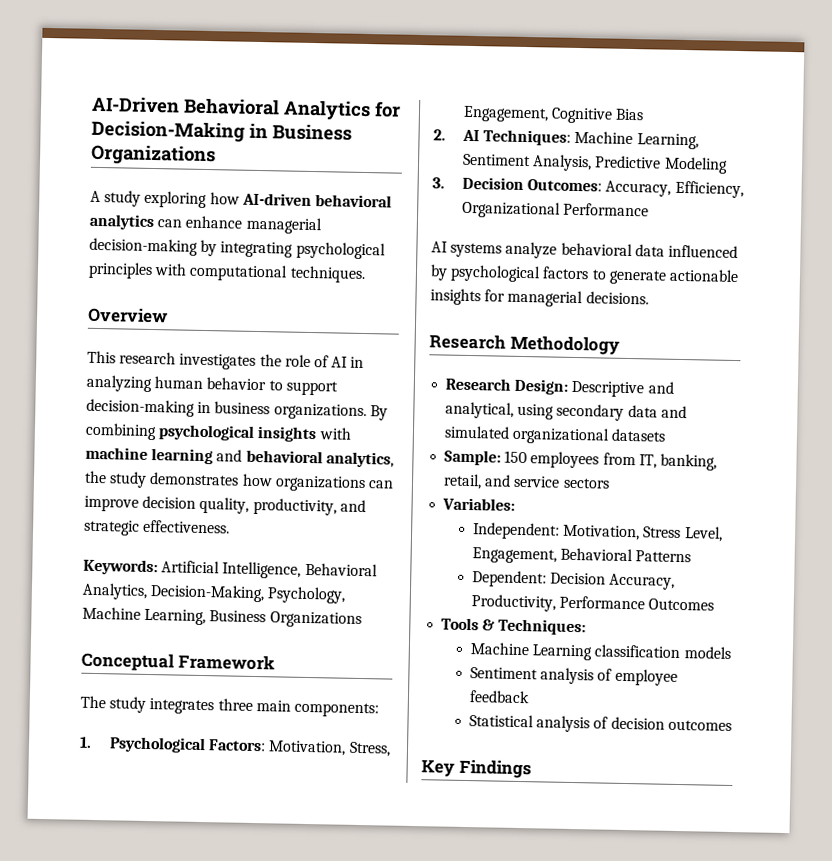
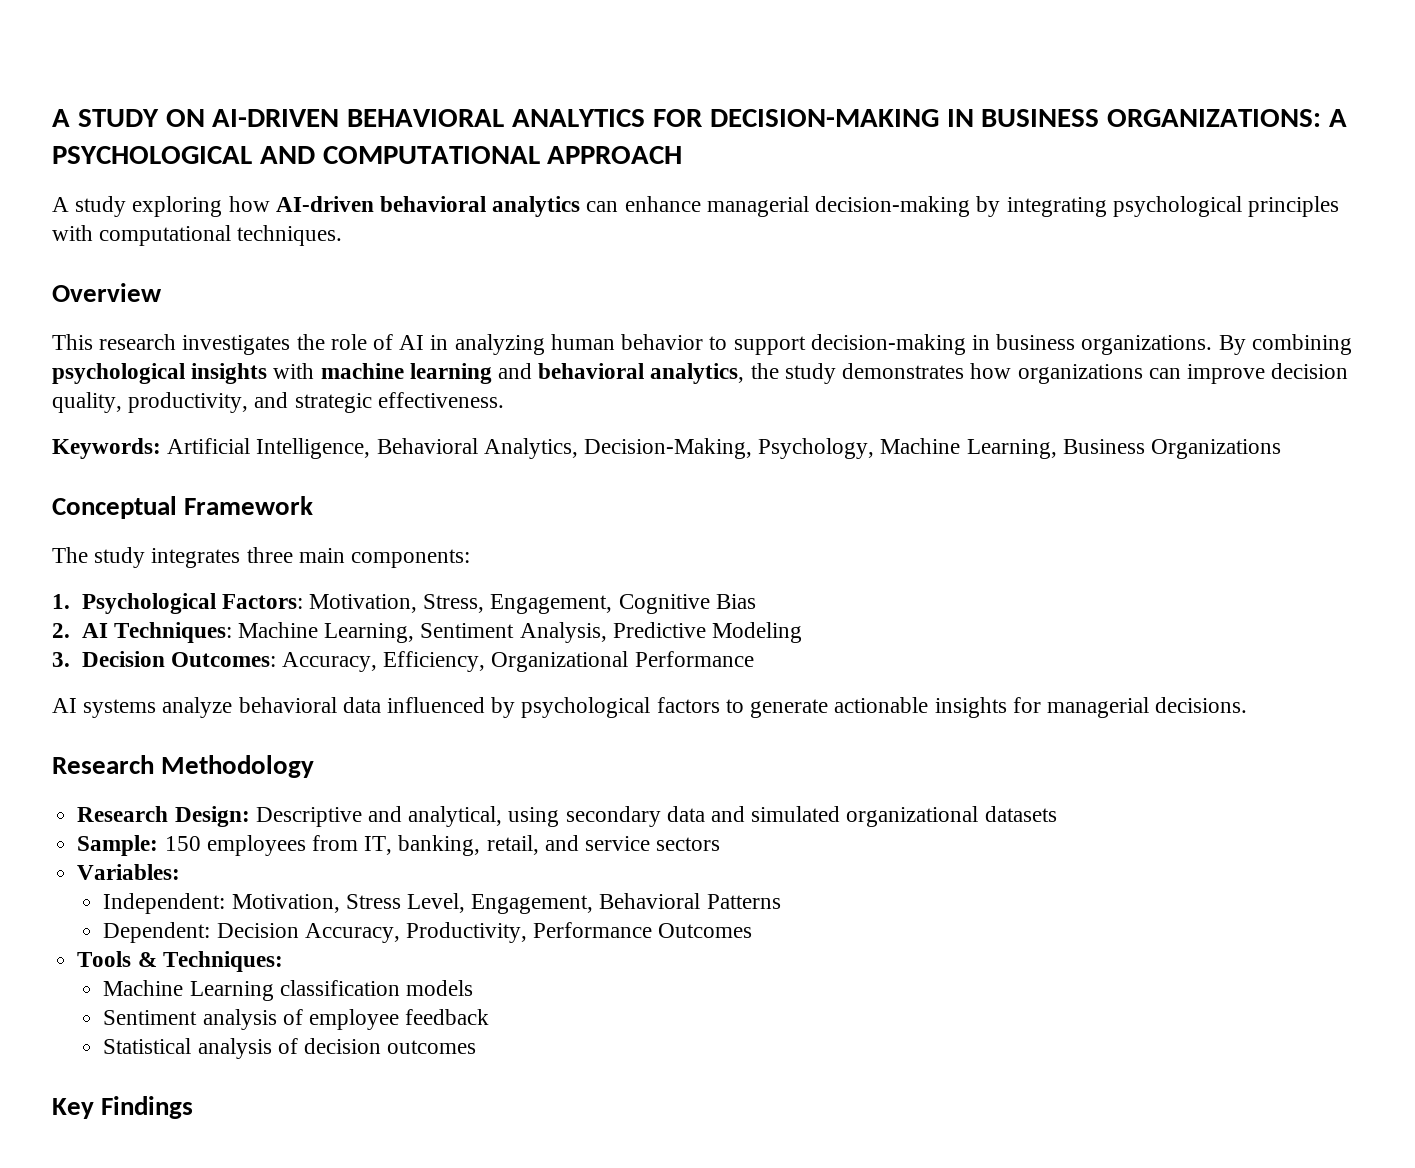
[91,95,401,121] [91,119,352,142] [90,143,216,166] AI-Driven Behavioral Analytics for Decision-Making in Business Organizations -> [52,109,1348,127] [52,146,683,164] A STUDY ON AI-DRIVEN BEHAVIORAL ANALYTICS FOR DECISION-MAKING IN BUSINESS ORGANIZATIONS: A PSYCHOLOGICAL AND COMPUTATIONAL APPROACH

